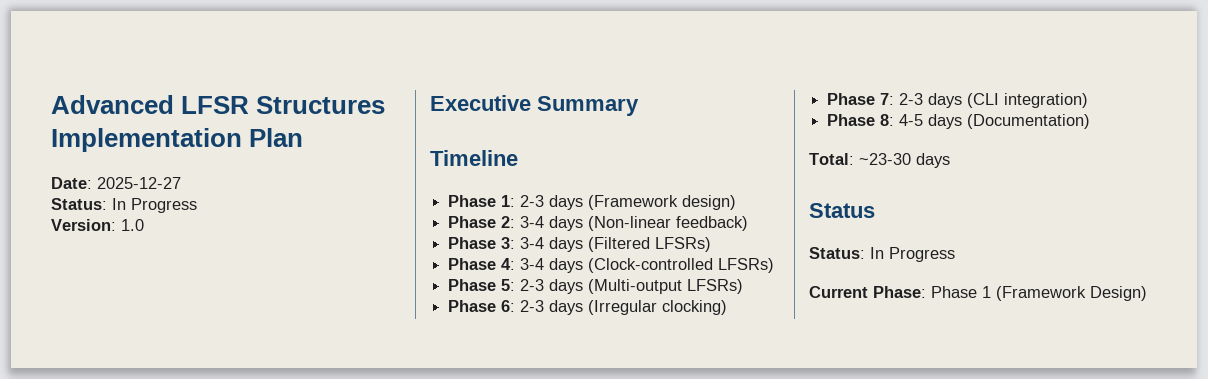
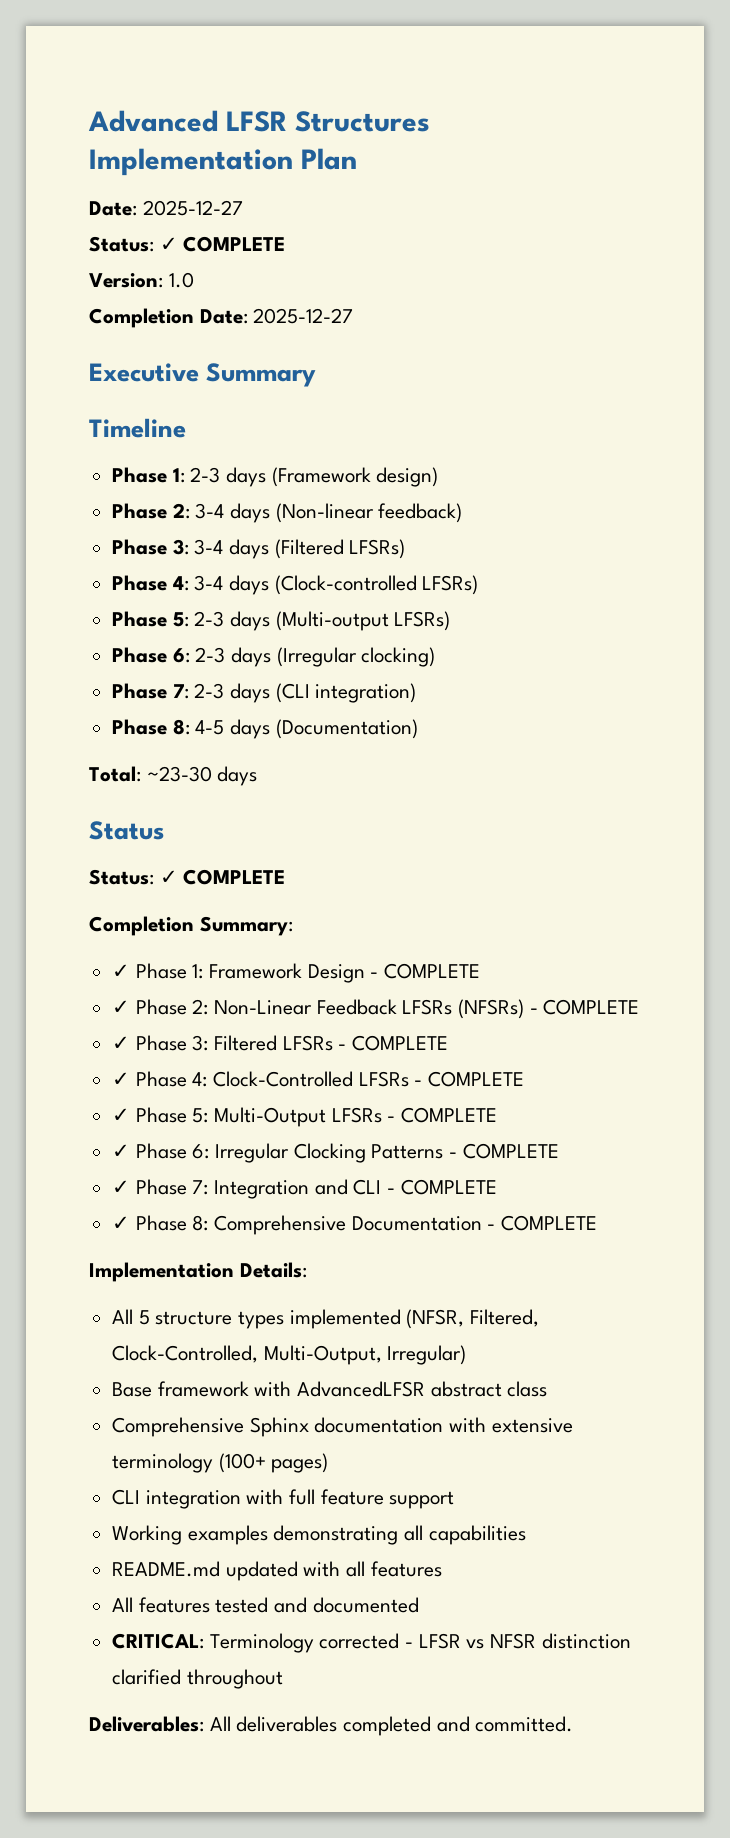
[112,198,197,213] In Progress -> [159,236,286,252] ✓ COMPLETE
(144, 225) none -> [89,308,354,328] // Completion Date: 2025-12-27
[870,247,955,262] [809,286,1147,301] In Progress // Current Phase: Phase 1 (Framework Design) -> [159,869,286,885] [89,916,293,936] [112,963,481,983] [112,999,640,1019] [112,1035,449,1051] [112,1071,525,1087] [112,1107,498,1127] [112,1143,559,1163] [112,1179,497,1199] [112,1215,598,1235] [89,1262,307,1282] [112,1309,540,1329] [112,1345,467,1365] [112,1381,548,1397] [112,1417,573,1437] [112,1453,329,1473] [112,1489,455,1509] [112,1525,526,1545] [112,1561,442,1581] [112,1597,419,1613] [112,1633,631,1653] [112,1669,283,1689] [89,1716,574,1736] ✓ COMPLETE // Completion Summary: // ✓ Phase 1: Framework Design - COMPLETE // ✓ Phase 2: Non-Linear Feedback LFSRs (NFSRs) - COMPLETE // ✓ Phase 3: Filtered LFSRs - COMPLETE // ✓ Phase 4: Clock-Controlled LFSRs - COMPLETE // ✓ Phase 5: Multi-Output LFSRs - COMPLETE // ✓ Phase 6: Irregular Clocking Patterns - COMPLETE // ✓ Phase 7: Integration and CLI - COMPLETE // ✓ Phase 8: Comprehensive Documentation - COMPLETE // Implementation Details: // All 5 structure types implemented (NFSR, Filtered, Clock-Controlled, Multi-Output, Irregular) // Base framework with AdvancedLFSR abstract class // Comprehensive Sphinx documentation with extensive terminology (100+ pages) // CLI integration with full feature support // Working examples demonstrating all capabilities // README.md updated with all features // All features tested and documented // CRITICAL: Terminology corrected - LFSR vs NFSR distinction clarified throughout // Deliverables: All deliverables completed and committed.

